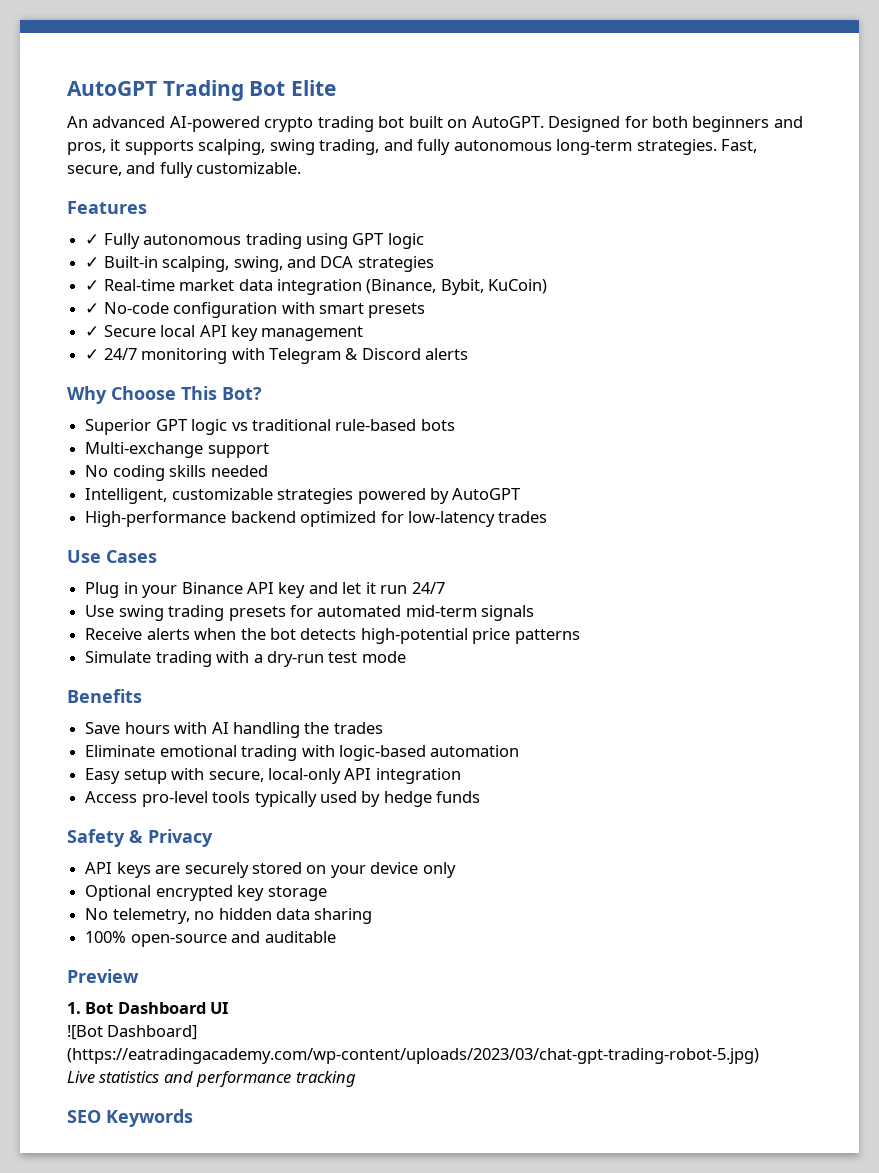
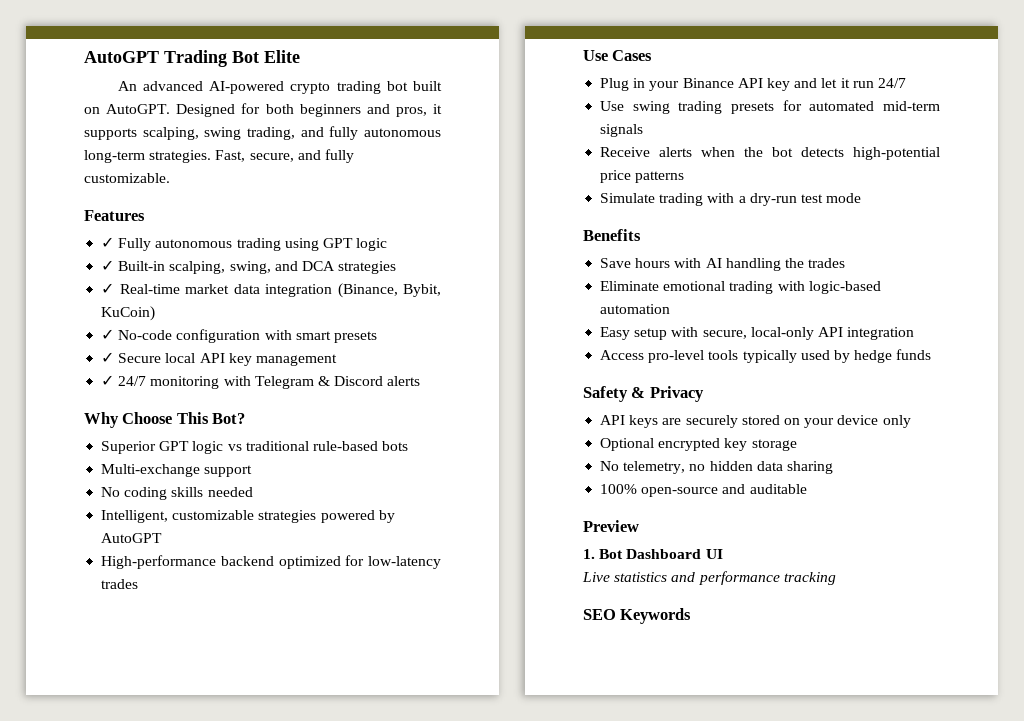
[67,1025,198,1040] [67,1048,759,1064] // ![Bot Dashboard] (https://eatradingacademy.com/wp-content/uploads/2023/03/chat-gpt-trading-robot-5.jpg) -> (723, 554) none

